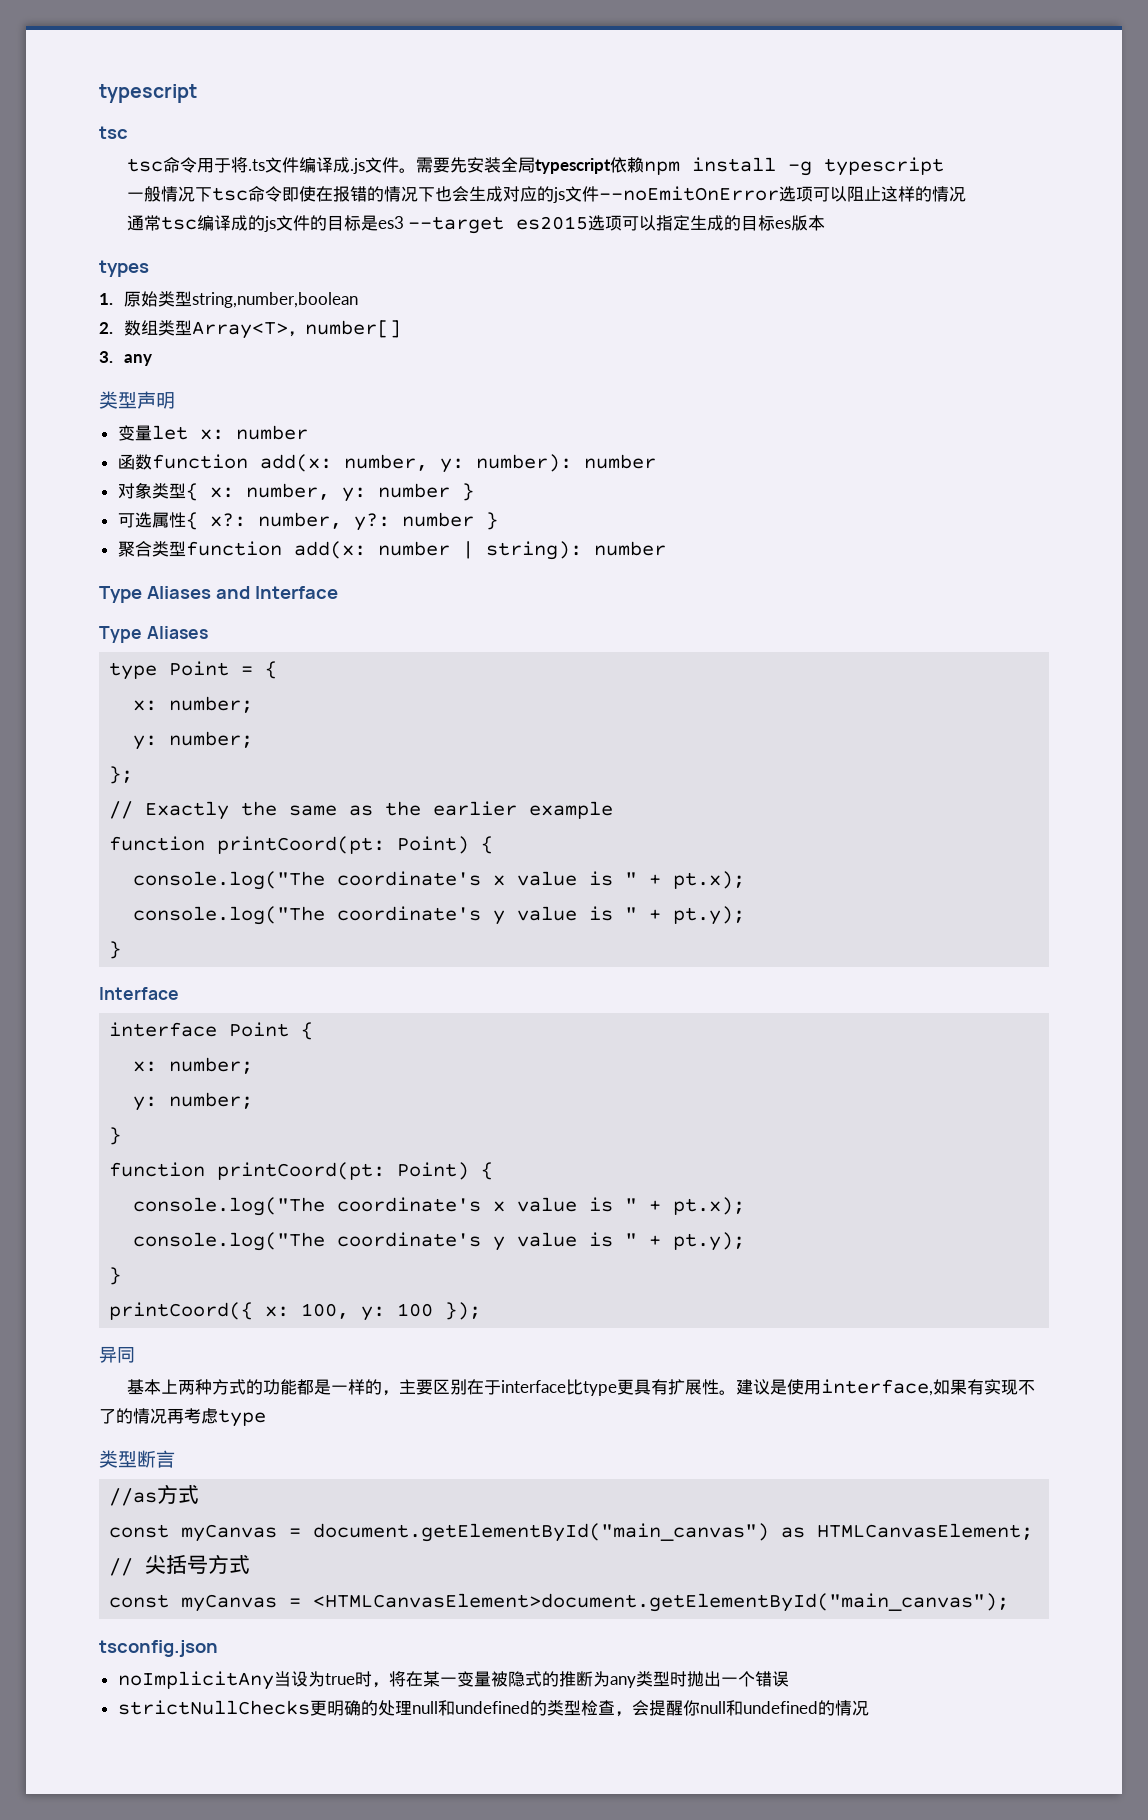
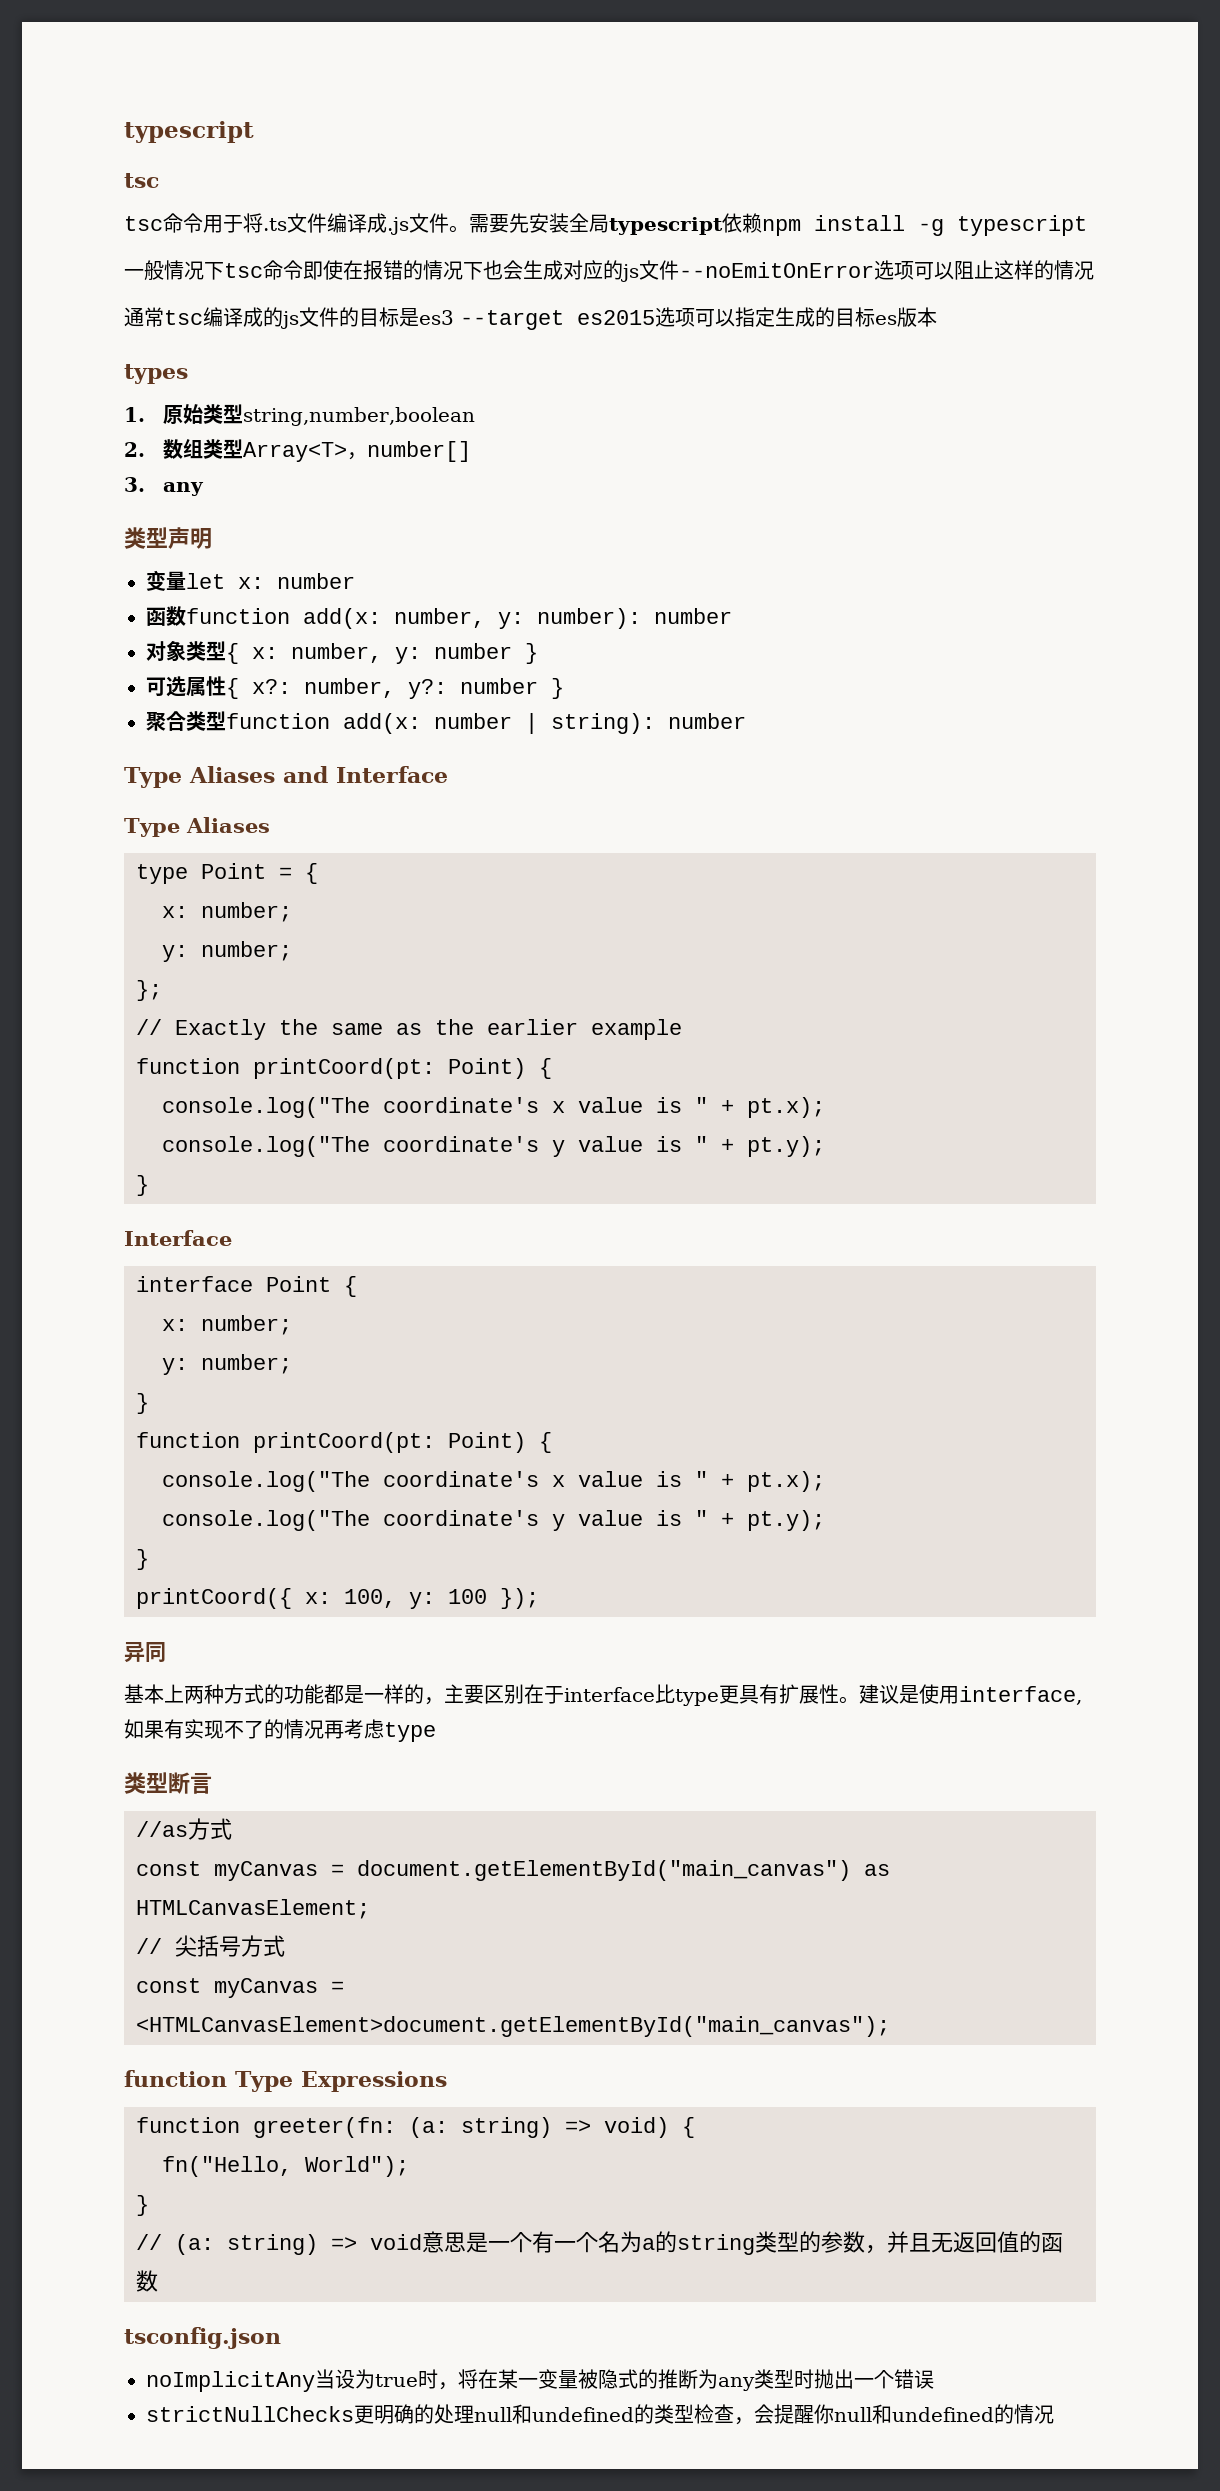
(1010, 1602) none -> [124,2070,447,2092] [136,2117,695,2138] [162,2156,409,2177] [136,2195,149,2216] [136,2231,1063,2255] [136,2270,158,2292] // function Type Expressions // function greeter(fn: (a: string) => void) { // fn("Hello, World"); // } // // (a: string) => void意思是一个有一个名为a的string类型的参数，并且无返回值的函数

